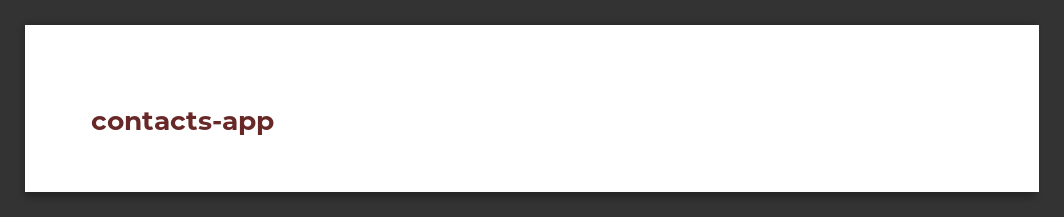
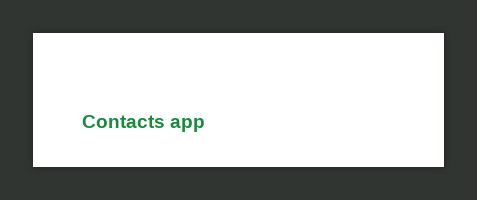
[91,112,274,135] contacts-app -> [82,115,206,132] Contacts app

